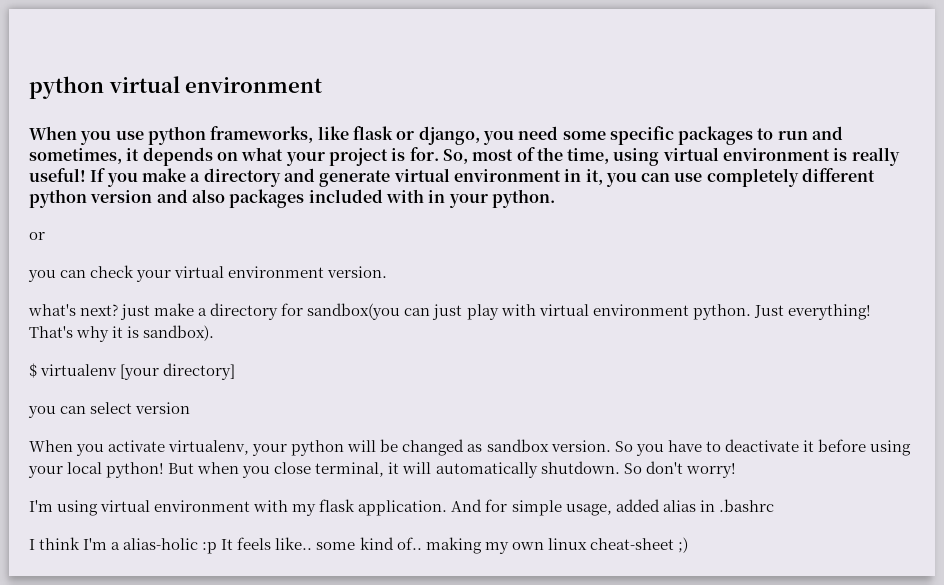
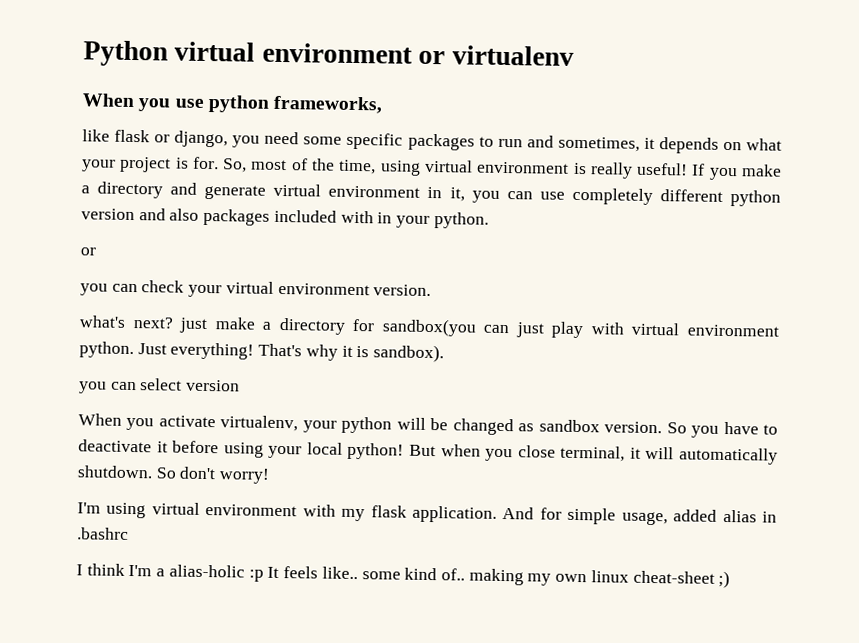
[29,76,323,99] python virtual environment -> [83,40,574,67] Python virtual environment or virtualenv
(314, 134) none -> (384, 104) //
[29,363,236,380] // $ virtualenv [your directory] -> (445, 353) none

